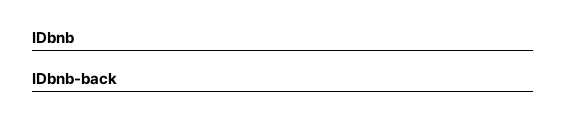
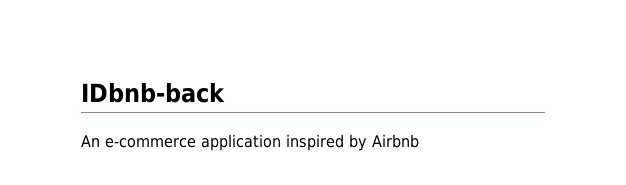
[32,32,74,44] [32,73,117,85] IDbnb // IDbnb-back -> [81,83,225,103] [81,134,419,151] IDbnb-back // An e-commerce application inspired by Airbnb

